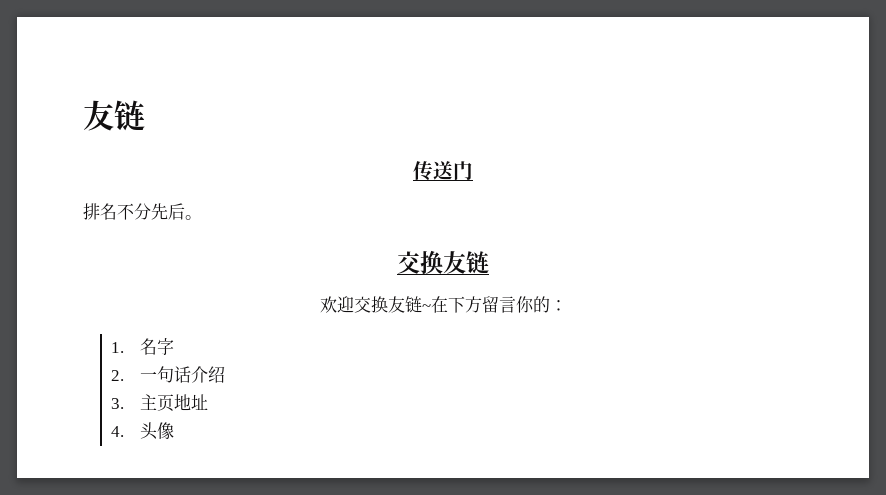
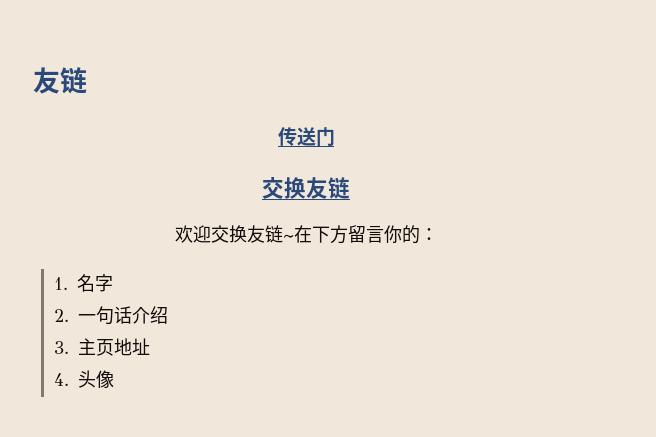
[83,203,202,220] // 排名不分先后。 -> (335, 136) none

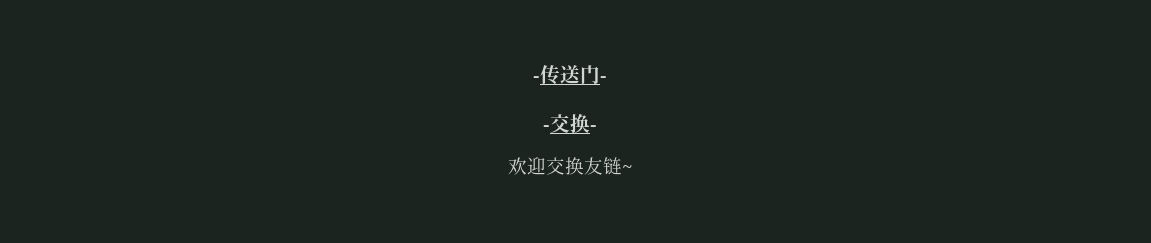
[33,67,87,94] 友链 // -> [533,76,540,82] -
[262,177,350,199] // 交换友链 -> [600,76,607,82] [543,113,597,133] - // -交换-
[293,225,438,244] [53,274,113,292] [53,306,168,325] [53,338,150,356] [53,370,114,388] 在下方留言你的： // 1.名字 // 2.一句话介绍 // 3.主页地址 // 4.头像 -> (633, 169) none

